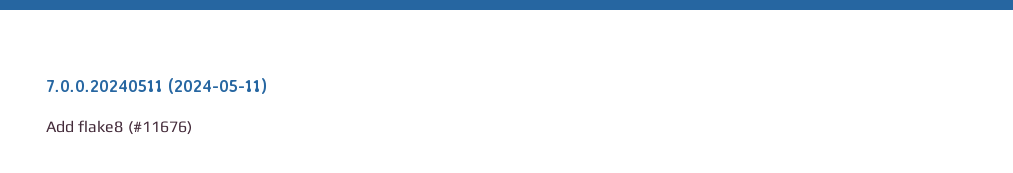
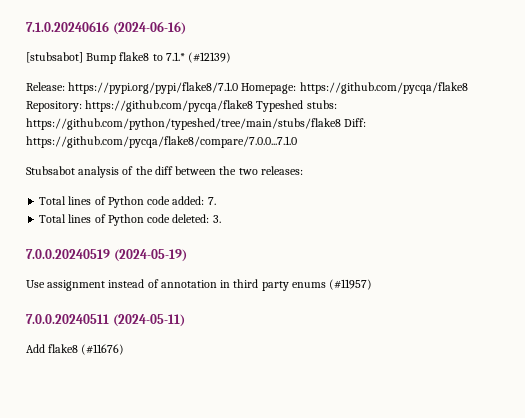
(46, 86) none -> [26,21,186,35] [26,52,232,64] [26,82,468,94] [26,100,337,112] [26,118,367,130] [26,136,297,148] [26,166,303,178] [39,196,216,208] [39,214,221,226] [26,249,187,262] [26,279,373,291] 7.1.0.20240616 (2024-06-16) // [stubsabot] Bump flake8 to 7.1.* (#12139) // Release: https://pypi.org/pypi/flake8/7.1.0 Homepage: https://github.com/pycqa/flake8 Repository: https://github.com/pycqa/flake8 Typeshed stubs: https://github.com/python/typeshed/tree/main/stubs/flake8 Diff: https://github.com/pycqa/flake8/compare/7.0.0...7.1.0 // Stubsabot analysis of the diff between the two releases: // Total lines of Python code added: 7. // Total lines of Python code deleted: 3. // 7.0.0.20240519 (2024-05-19) // Use assignment instead of annotation in third party enums (#11957) //

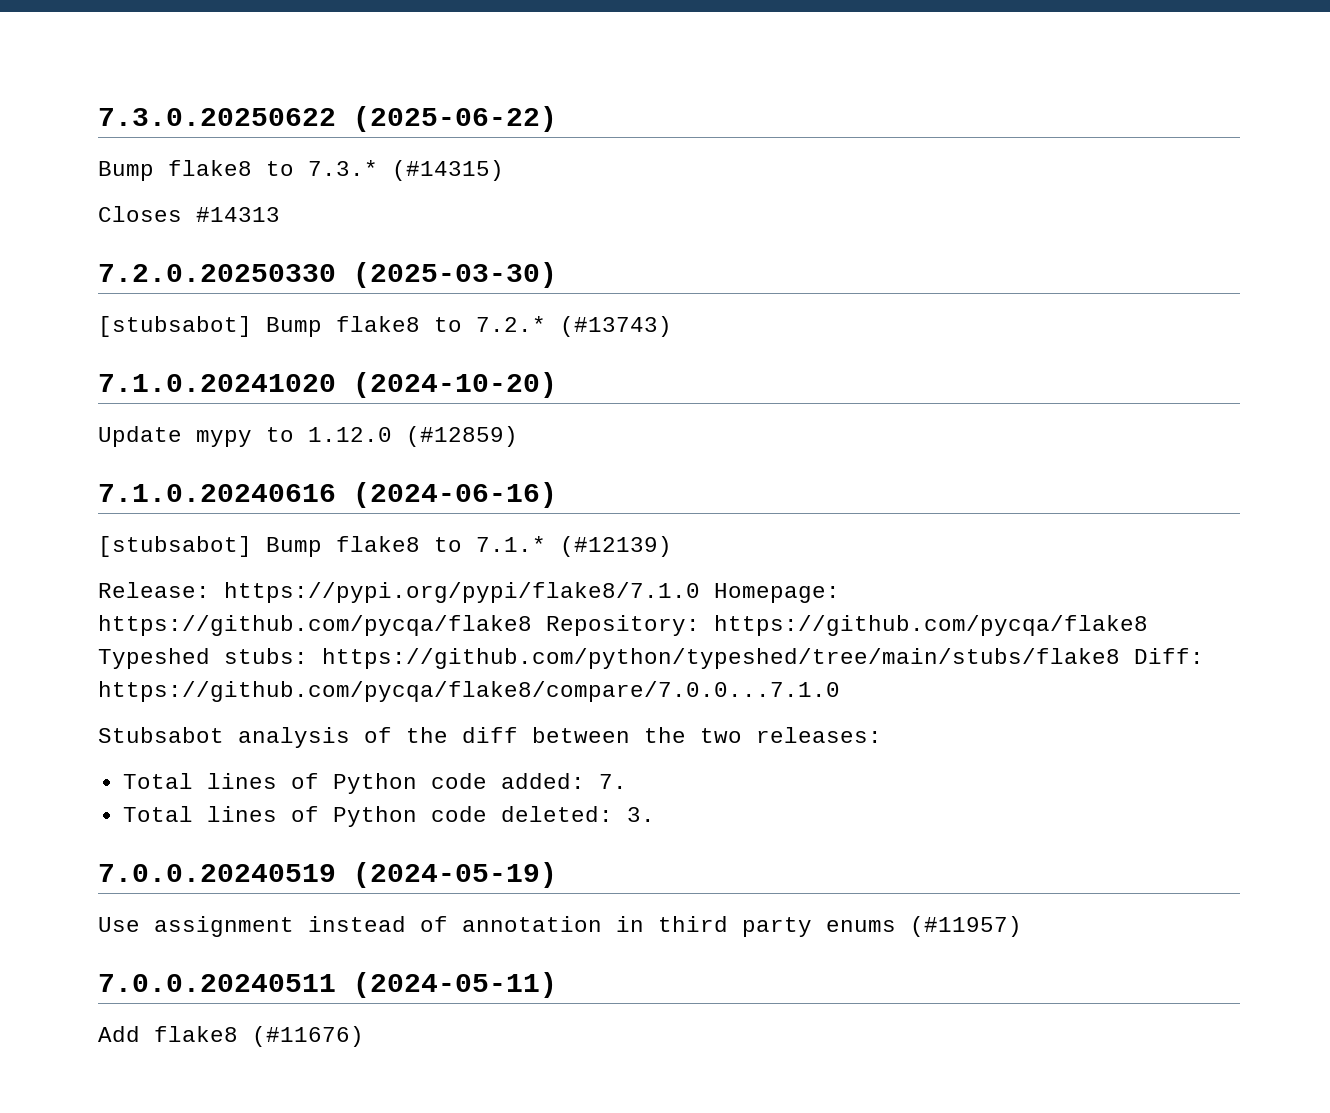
(26, 26) none -> [98,106,557,132] [98,160,504,181] [98,206,280,222] [98,262,557,288] [98,316,672,337] [98,372,557,398] [98,426,518,447] 7.3.0.20250622 (2025-06-22) // Bump flake8 to 7.3.* (#14315) // Closes #14313 // 7.2.0.20250330 (2025-03-30) // [stubsabot] Bump flake8 to 7.2.* (#13743) // 7.1.0.20241020 (2024-10-20) // Update mypy to 1.12.0 (#12859) //

